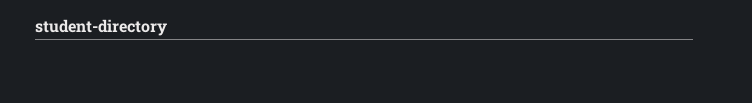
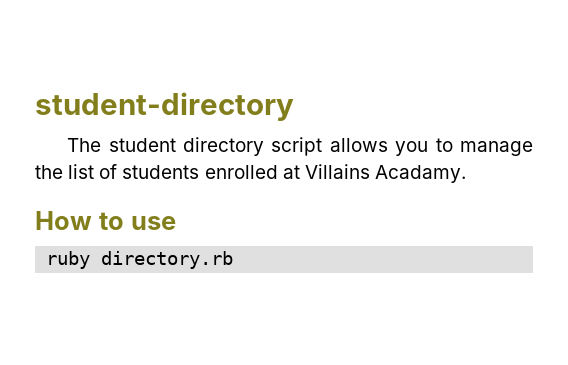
(167, 27) none -> [67,137,533,156] [35,164,466,183] [35,211,176,230] [46,251,234,269] // The student directory script allows you to manage the list of students enrolled at Villains Acadamy. // How to use // ruby directory.rb

